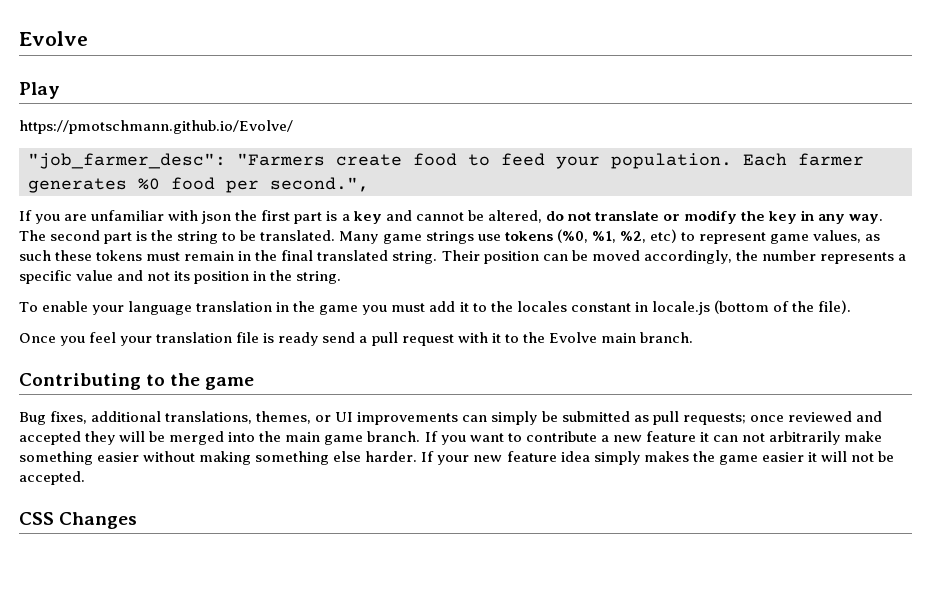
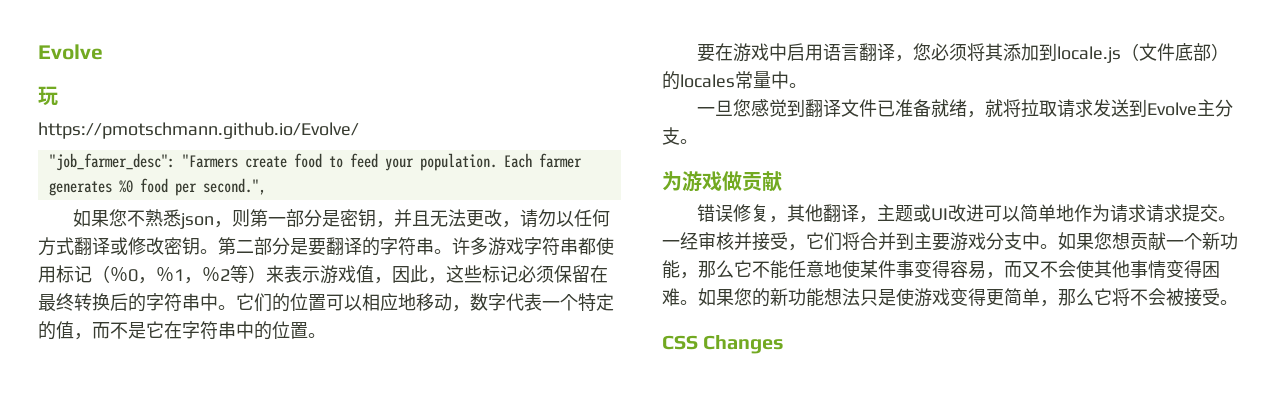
[19,82,60,99] Play -> [38,86,58,106] 玩
[19,210,884,224] [19,229,881,244] [19,250,906,264] [19,270,342,284] [19,300,852,315] [19,332,693,346] [19,373,255,390] [19,411,882,425] [19,431,883,445] [19,451,894,465] [19,471,85,485] If you are unfamiliar with json the first part is a key and cannot be altered, do not translate or modify the key in any way. The second part is the string to be translated. Many game strings use tokens (%0, %1, %2, etc) to represent game values, as such these tokens must remain in the final translated string. Their position can be moved accordingly, the number represents a specific value and not its position in the string. // To enable your language translation in the game you must add it to the locales constant in locale.js (bottom of the file). // Once you feel your translation file is ready send a pull request with it to the Evolve main branch. // Contributing to the game // Bug fixes, additional translations, themes, or UI improvements can simply be submitted as pull requests; once reviewed and accepted they will be merged into the main game branch. If you want to contribute a new feature it can not arbitrarily make something easier without making something else harder. If your new feature idea simply makes the game easier it will not be accepted. -> [72,209,610,229] [38,237,614,256] [38,265,608,284] [38,293,614,312] [38,321,326,340] [696,43,1229,63] [662,71,807,90] [696,99,1233,118] [662,127,698,145] [662,171,782,192] [696,204,1236,223] [662,232,1238,251] [662,260,1220,279] [662,288,1238,307] 如果您不熟悉json，则第一部分是密钥，并且无法更改，请勿以任何方式翻译或修改密钥。第二部分是要翻译的字符串。许多游戏字符串都使用标记（％0，％1，％2等）来表示游戏值，因此，这些标记必须保留在最终转换后的字符串中。它们的位置可以相应地移动，数字代表一个特定的值，而不是它在字符串中的位置。 // 要在游戏中启用语言翻译，您必须将其添加到locale.js（文件底部）的locales常量中。 // 一旦您感觉到翻译文件已准备就绪，就将拉取请求发送到Evolve主分支。 // 为游戏做贡献 // 错误修复，其他翻译，主题或UI改进可以简单地作为请求请求提交。一经审核并接受，它们将合并到主要游戏分支中。如果您想贡献一个新功能，那么它不能任意地使某件事变得容易，而又不会使其他事情变得困难。如果您的新功能想法只是使游戏变得更简单，那么它将不会被接受。

